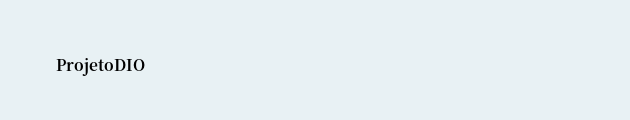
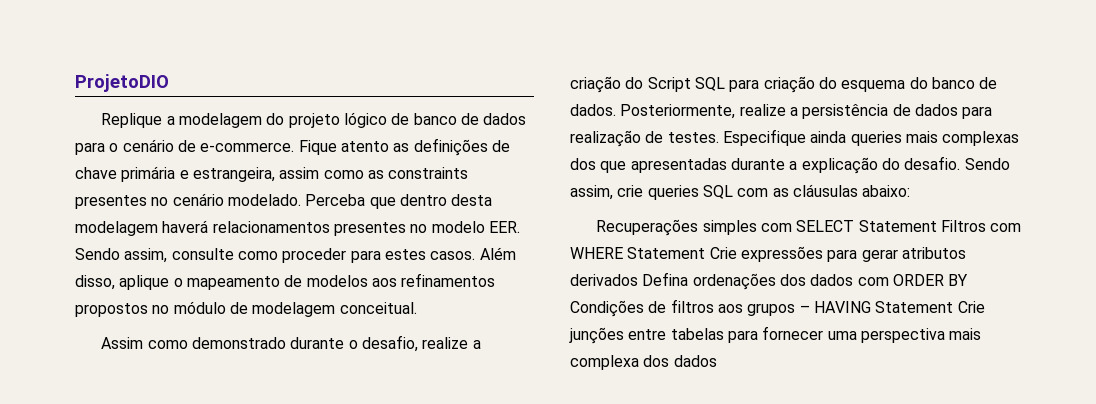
(145, 67) none -> [101,112,527,128] [75,138,510,156] [75,166,469,182] [75,193,493,209] [75,220,520,236] [75,247,516,263] [75,273,496,290] [75,301,417,317] [101,335,481,352] [570,76,998,93] [570,104,993,119] [570,129,1020,147] [570,156,1010,174] [570,184,911,200] [596,219,1022,236] [570,246,966,262] [570,272,969,290] [570,299,985,317] [569,326,982,344] [570,355,717,370] // Replique a modelagem do projeto lógico de banco de dados para o cenário de e-commerce. Fique atento as definições de chave primária e estrangeira, assim como as constraints presentes no cenário modelado. Perceba que dentro desta modelagem haverá relacionamentos presentes no modelo EER. Sendo assim, consulte como proceder para estes casos. Além disso, aplique o mapeamento de modelos aos refinamentos propostos no módulo de modelagem conceitual. // Assim como demonstrado durante o desafio, realize a criação do Script SQL para criação do esquema do banco de dados. Posteriormente, realize a persistência de dados para realização de testes. Especifique ainda queries mais complexas dos que apresentadas durante a explicação do desafio. Sendo assim, crie queries SQL com as cláusulas abaixo: // Recuperações simples com SELECT Statement Filtros com WHERE Statement Crie expressões para gerar atributos derivados Defina ordenações dos dados com ORDER BY Condições de filtros aos grupos – HAVING Statement Crie junções entre tabelas para fornecer uma perspectiva mais complexa dos dados

